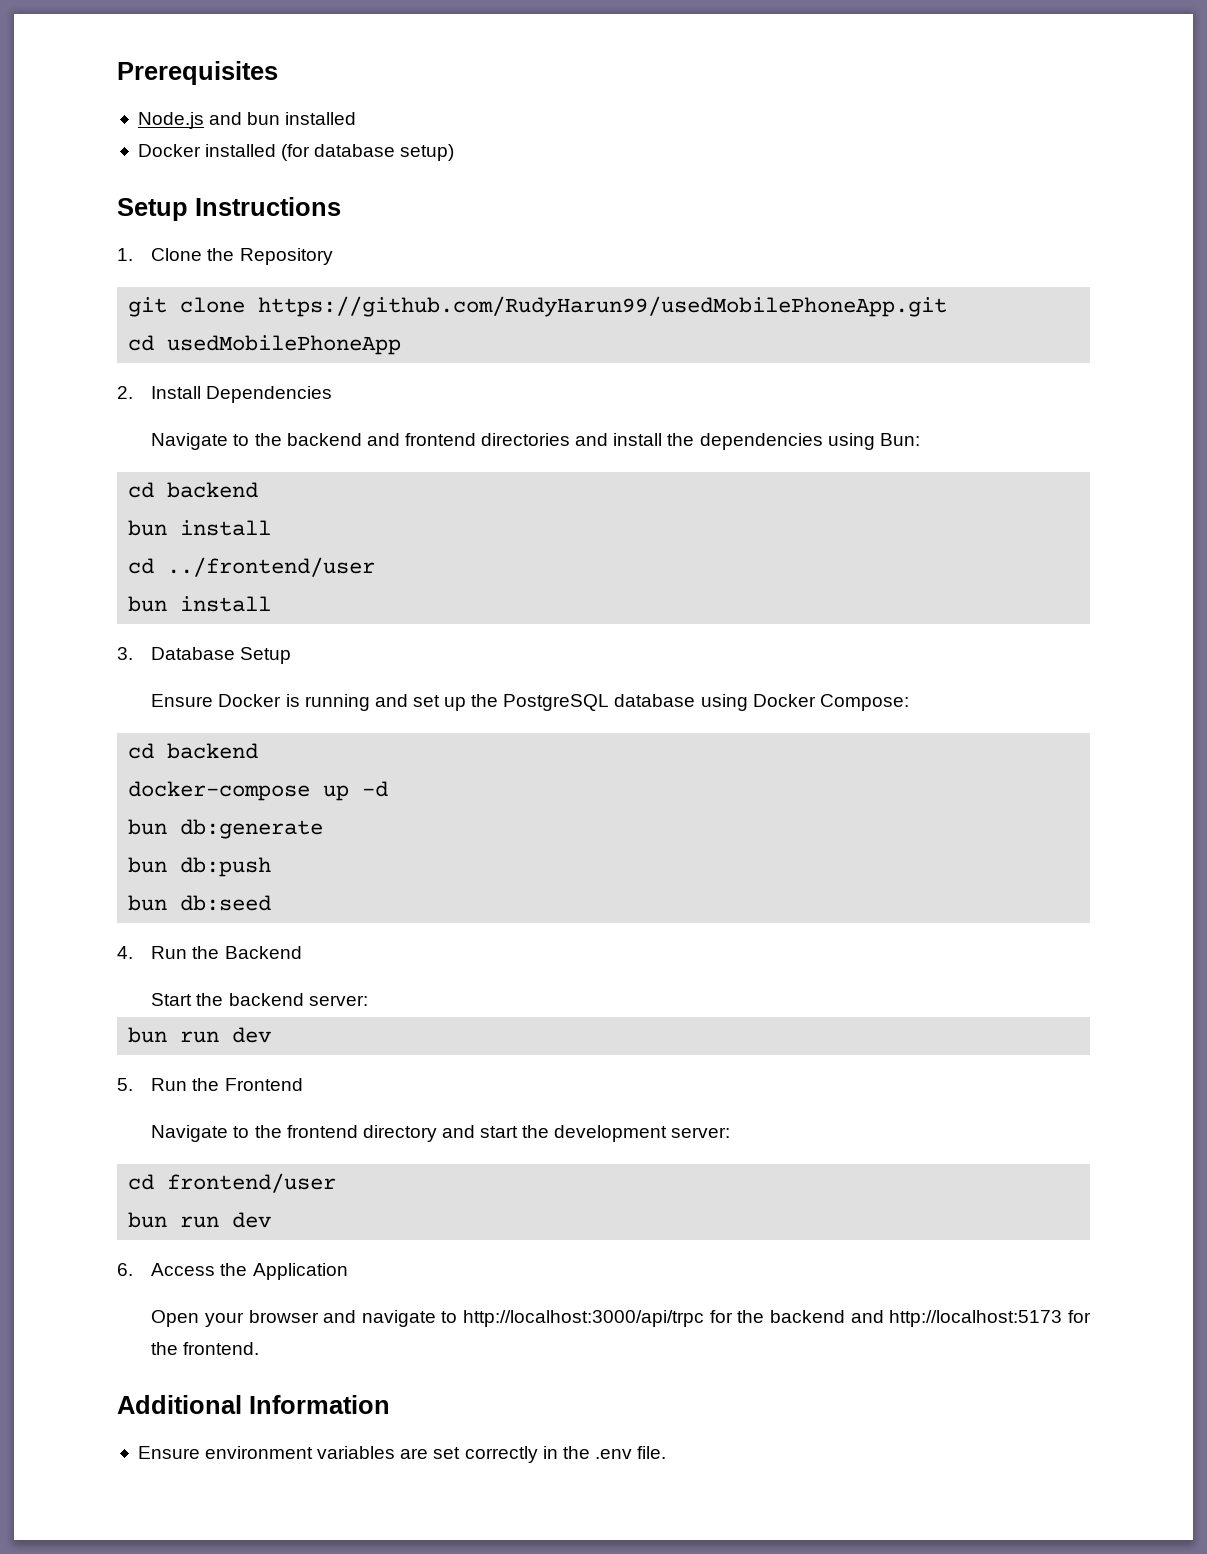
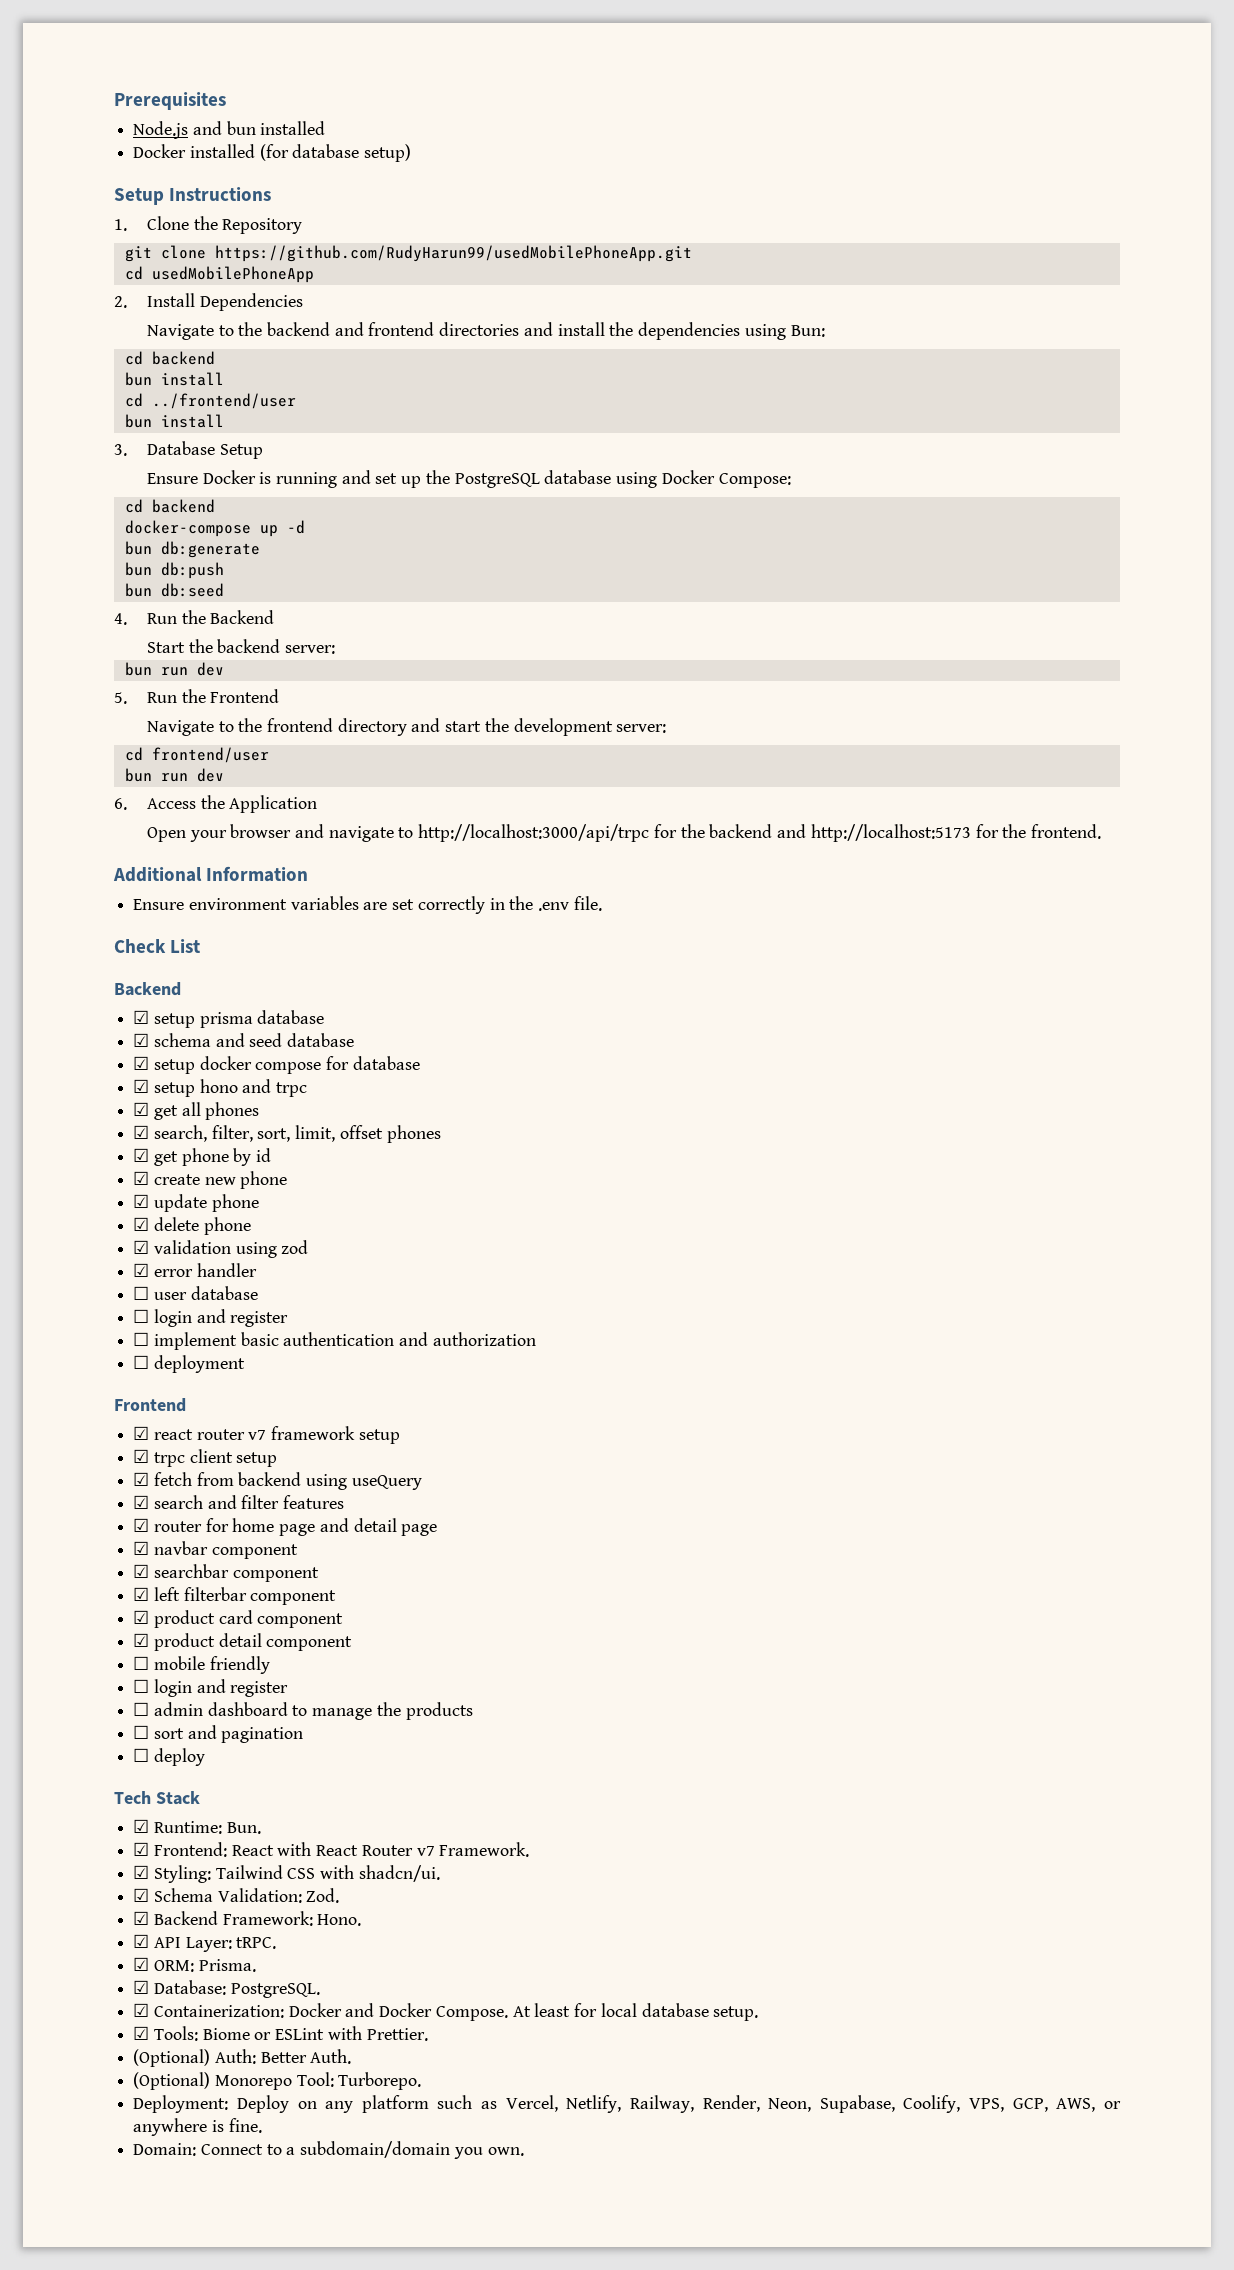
(667, 1452) none -> [114,939,201,953] [114,982,181,996] [133,1010,325,1028] [133,1033,355,1047] [133,1056,420,1074] [133,1079,308,1097] [133,1102,260,1120] [133,1125,441,1143] [133,1148,272,1166] [133,1171,288,1189] [133,1194,259,1212] [133,1217,251,1235] [133,1240,309,1258] [133,1263,257,1277] [133,1286,258,1300] [133,1309,289,1327] [133,1332,536,1350] [133,1355,245,1373] [114,1398,186,1412] [133,1426,400,1444] [133,1449,278,1467] [133,1472,422,1490] [133,1495,345,1509] [133,1518,438,1536] [133,1541,298,1559] [133,1564,319,1582] [133,1587,337,1605] [133,1610,344,1628] [133,1633,353,1651] [133,1656,270,1674] [133,1679,289,1697] [133,1702,473,1720] [133,1725,304,1743] [133,1748,205,1766] [114,1791,200,1805] [133,1819,261,1834] [133,1842,530,1857] [133,1865,440,1883] [133,1888,340,1903] [133,1911,362,1926] [133,1934,277,1952] [133,1957,256,1972] [133,1980,320,1998] [133,2003,759,2021] [133,2026,428,2041] [133,2049,352,2067] [133,2072,422,2090] [133,2095,1121,2113] [133,2118,262,2136] [133,2141,524,2159] // Check List // Backend // ☑ setup prisma database // ☑ schema and seed database // ☑ setup docker compose for database // ☑ setup hono and trpc // ☑ get all phones // ☑ search, filter, sort, limit, offset phones // ☑ get phone by id // ☑ create new phone // ☑ update phone // ☑ delete phone // ☑ validation using zod // ☑ error handler // ☐ user database // ☐ login and register // ☐ implement basic authentication and authorization // ☐ deployment // Frontend // ☑ react router v7 framework setup // ☑ trpc client setup // ☑ fetch from backend using useQuery // ☑ search and filter features // ☑ router for home page and detail page // ☑ navbar component // ☑ searchbar component // ☑ left filterbar component // ☑ product card component // ☑ product detail component // ☐ mobile friendly // ☐ login and register // ☐ admin dashboard to manage the products // ☐ sort and pagination // ☐ deploy // Tech Stack // ☑ Runtime: Bun. // ☑ Frontend: React with React Router v7 Framework. // ☑ Styling: Tailwind CSS with shadcn/ui. // ☑ Schema Validation: Zod. // ☑ Backend Framework: Hono. // ☑ API Layer: tRPC. // ☑ ORM: Prisma. // ☑ Database: PostgreSQL. // ☑ Containerization: Docker and Docker Compose. At least for local database setup. // ☑ Tools: Biome or ESLint with Prettier. // (Optional) Auth: Better Auth. // (Optional) Monorepo Tool: Turborepo. // Deployment: Deploy on any platform such as Vercel, Netlify, Railway, Render, Neon, Supabase, Coolify, VPS, GCP, AWS, or anywhere is fine. // Domain: Connect to a subdomain/domain you own.

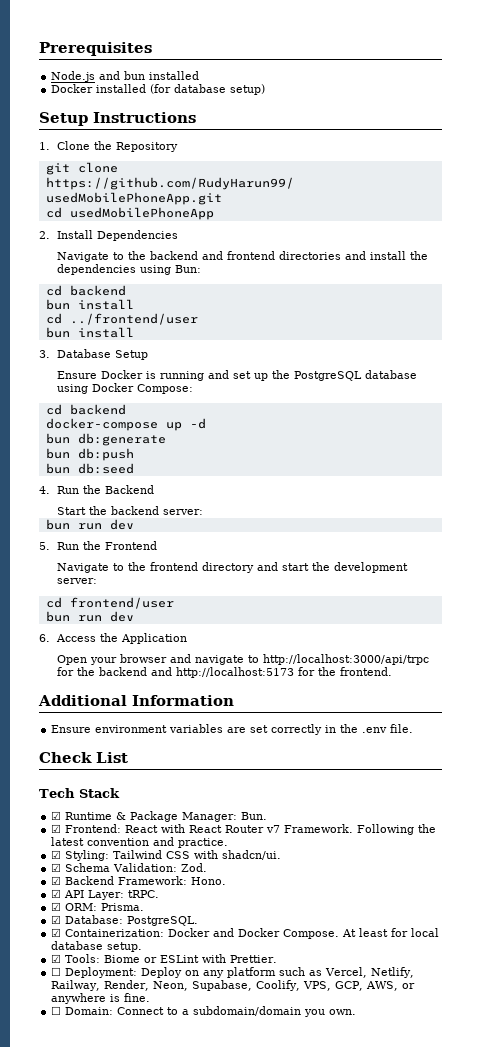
[114,982,181,996] [133,1010,325,1028] [133,1033,355,1047] [133,1056,420,1074] [133,1079,308,1097] [133,1102,260,1120] [133,1125,441,1143] [133,1148,272,1166] [133,1171,288,1189] [133,1194,259,1212] [133,1217,251,1235] [133,1240,309,1258] [133,1263,257,1277] [133,1286,258,1300] [133,1309,289,1327] [133,1332,536,1350] [133,1355,245,1373] [114,1398,186,1412] [133,1426,400,1444] [133,1449,278,1467] [133,1472,422,1490] [133,1495,345,1509] [133,1518,438,1536] [133,1541,298,1559] [133,1564,319,1582] [133,1587,337,1605] [133,1610,344,1628] [133,1633,353,1651] [133,1656,270,1674] [133,1679,289,1697] [133,1702,473,1720] [133,1725,304,1743] [133,1748,205,1766] // Backend // ☑ setup prisma database // ☑ schema and seed database // ☑ setup docker compose for database // ☑ setup hono and trpc // ☑ get all phones // ☑ search, filter, sort, limit, offset phones // ☑ get phone by id // ☑ create new phone // ☑ update phone // ☑ delete phone // ☑ validation using zod // ☑ error handler // ☐ user database // ☐ login and register // ☐ implement basic authentication and authorization // ☐ deployment // Frontend // ☑ react router v7 framework setup // ☑ trpc client setup // ☑ fetch from backend using useQuery // ☑ search and filter features // ☑ router for home page and detail page // ☑ navbar component // ☑ searchbar component // ☑ left filterbar component // ☑ product card component // ☑ product detail component // ☐ mobile friendly // ☐ login and register // ☐ admin dashboard to manage the products // ☐ sort and pagination // ☐ deploy -> (128, 757) none
[153,1821,222,1834] Runtime: -> [65,811,238,822] Runtime & Package Manager:
(530, 1849) none -> [357,824,437,835] [51,837,229,848] Following the latest convention and practice.
[133,2049,352,2067] [133,2072,422,2090] (Optional) Auth: Better Auth. // (Optional) Monorepo Tool: Turborepo. // -> [51,967,62,976] ☐
(262, 2125) none -> [51,1006,62,1015] ☐

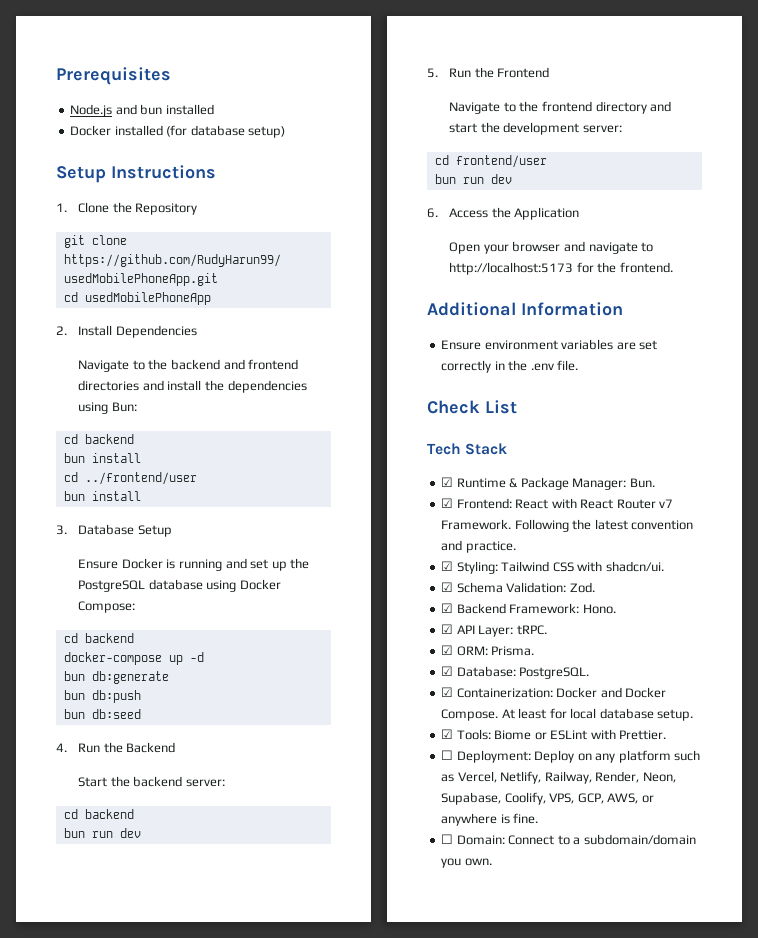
(203, 512) none -> [63,809,134,819] // cd backend
[262,654,429,665] [56,667,172,676] http://localhost:3000/api/trpc for the backend and -> (654, 247) none

